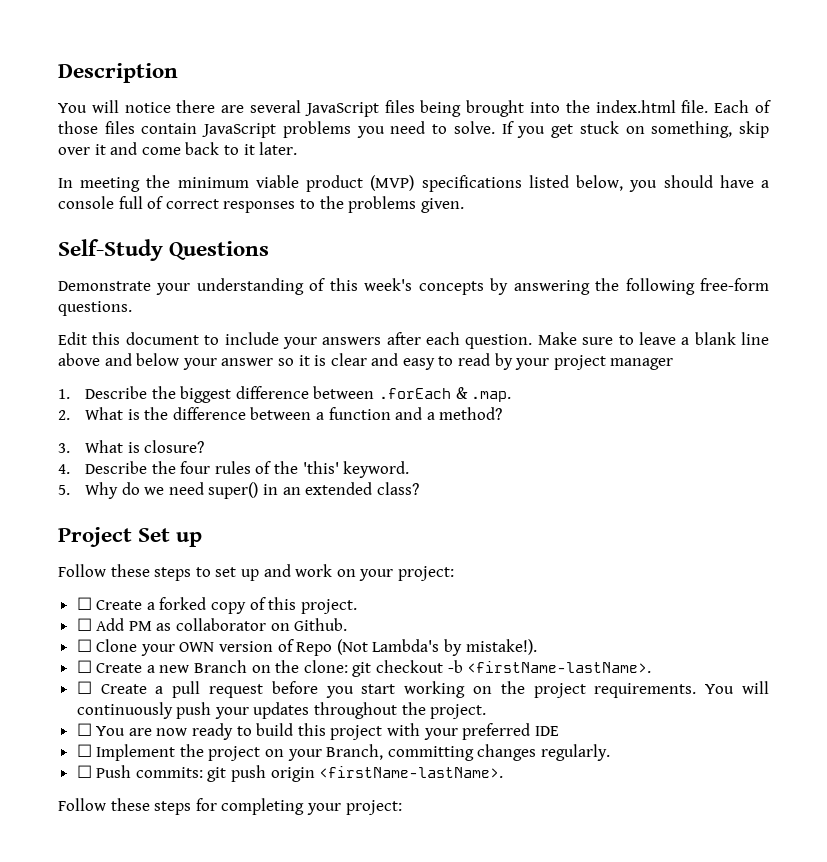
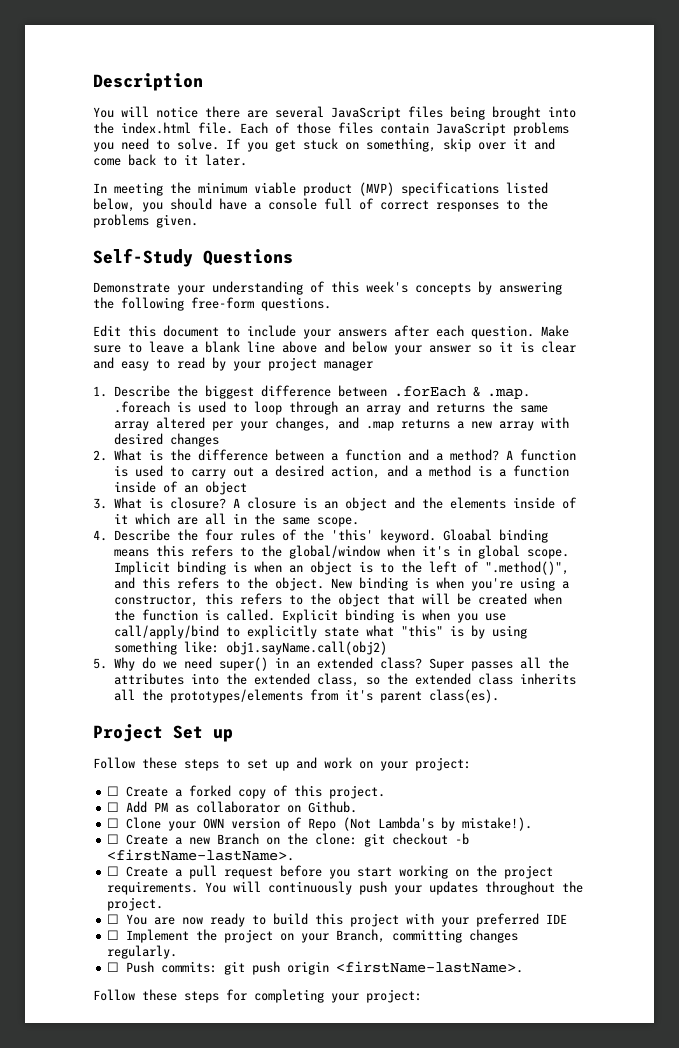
(512, 396) none -> [114,401,549,415] [114,417,570,431] [114,433,220,447] .foreach is used to loop through an array and returns the same array altered per your changes, and .map returns a new array with desired changes
[58,440,205,453] // 3. What is closure? -> [506,449,577,461] [114,465,570,479] [114,481,248,495] [93,497,578,511] [114,513,360,527] A function is used to carry out a desired action, and a method is a function inside of an object // 3. What is closure? A closure is an object and the elements inside of it which are all in the same scope.
(410, 469) none -> [443,529,549,543] [114,545,570,559] [114,561,570,575] [114,577,570,591] [114,593,563,607] [114,609,507,623] [114,625,528,639] [114,641,388,655] Gloabal binding means this refers to the global/window when it's in global scope. Implicit binding is when an object is to the left of ".method()", and this refers to the object. New binding is when you're using a constructor, this refers to the object that will be created when the function is called. Explicit binding is when you use call/apply/bind to explicitly state what "this" is by using something like: obj1.sayName.call(obj2)
(419, 488) none -> [429,657,570,671] [114,673,577,687] [114,689,500,703] Super passes all the attributes into the extended class, so the extended class inherits all the prototypes/elements from it's parent class(es).

